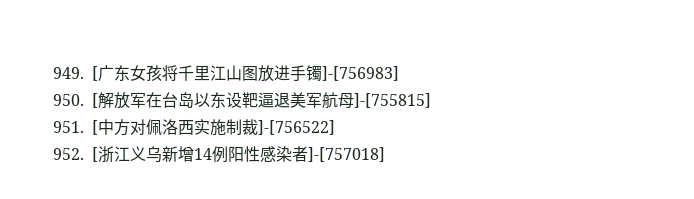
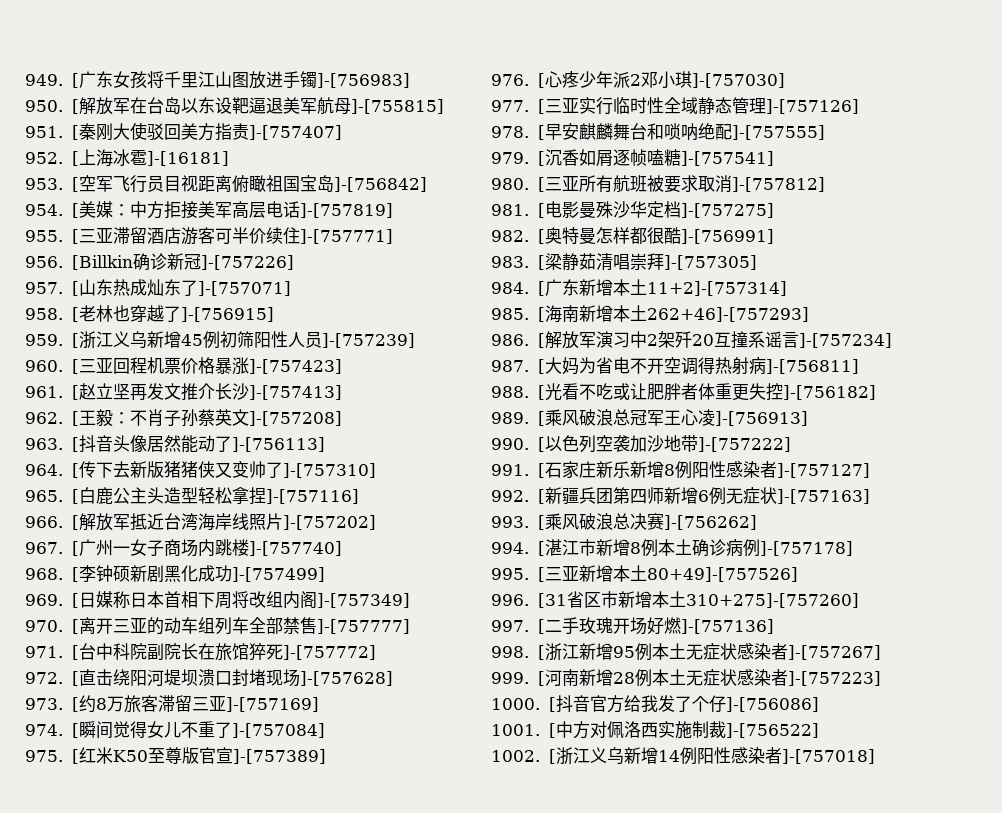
(98, 127) none -> [78,122,342,141] [25,149,229,167] [25,175,427,193] [25,201,393,219] [25,227,393,245] [25,253,294,271] [25,279,291,296] [25,305,274,323] [25,331,415,349] [25,357,342,375] [25,383,342,401] [25,409,342,427] [25,435,325,453] [25,461,376,478] [25,487,359,505] [25,513,376,531] [25,539,342,557] [25,565,325,582] [25,591,410,609] [25,617,410,635] [25,643,376,661] [25,669,393,687] [25,695,319,713] [25,721,325,739] [25,747,326,765] [491,71,785,89] [491,97,859,115] [491,123,825,141] [491,149,774,166] [491,175,825,193] [491,201,774,218] [491,227,774,244] [491,253,757,271] [491,279,787,296] [491,305,809,323] [491,331,892,349] [491,357,859,375] [491,383,876,401] [491,409,808,426] [491,435,791,453] [491,461,870,479] [491,487,870,505] [491,512,757,530] [491,539,853,557] [491,565,798,582] [491,591,859,608] [491,617,774,635] [491,643,881,661] [491,669,881,687] [491,695,819,713] [491,723,556,738] 秦刚大使驳回美方指责]-[757407] // 952. [上海冰雹]-[16181] // 953. [空军飞行员目视距离俯瞰祖国宝岛]-[756842] // 954. [美媒：中方拒接美军高层电话]-[757819] // 955. [三亚滞留酒店游客可半价续住]-[757771] // 956. [Billkin确诊新冠]-[757226] // 957. [山东热成灿东了]-[757071] // 958. [老林也穿越了]-[756915] // 959. [浙江义乌新增45例初筛阳性人员]-[757239] // 960. [三亚回程机票价格暴涨]-[757423] // 961. [赵立坚再发文推介长沙]-[757413] // 962. [王毅：不肖子孙蔡英文]-[757208] // 963. [抖音头像居然能动了]-[756113] // 964. [传下去新版猪猪侠又变帅了]-[757310] // 965. [白鹿公主头造型轻松拿捏]-[757116] // 966. [解放军抵近台湾海岸线照片]-[757202] // 967. [广州一女子商场内跳楼]-[757740] // 968. [李钟硕新剧黑化成功]-[757499] // 969. [日媒称日本首相下周将改组内阁]-[757349] // 970. [离开三亚的动车组列车全部禁售]-[757777] // 971. [台中科院副院长在旅馆猝死]-[757772] // 972. [直击绕阳河堤坝溃口封堵现场]-[757628] // 973. [约8万旅客滞留三亚]-[757169] // 974. [瞬间觉得女儿不重了]-[757084] // 975. [红米K50至尊版官宣]-[757389] // 976. [心疼少年派2邓小琪]-[757030] // 977. [三亚实行临时性全域静态管理]-[757126] // 978. [早安麒麟舞台和唢呐绝配]-[757555] // 979. [沉香如屑逐帧嗑糖]-[757541] // 980. [三亚所有航班被要求取消]-[757812] // 981. [电影曼殊沙华定档]-[757275] // 982. [奥特曼怎样都很酷]-[756991] // 983. [梁静茹清唱崇拜]-[757305] // 984. [广东新增本土11+2]-[757314] // 985. [海南新增本土262+46]-[757293] // 986. [解放军演习中2架歼20互撞系谣言]-[757234] // 987. [大妈为省电不开空调得热射病]-[756811] // 988. [光看不吃或让肥胖者体重更失控]-[756182] // 989. [乘风破浪总冠军王心凌]-[756913] // 990. [以色列空袭加沙地带]-[757222] // 991. [石家庄新乐新增8例阳性感染者]-[757127] // 992. [新疆兵团第四师新增6例无症状]-[757163] // 993. [乘风破浪总决赛]-[756262] // 994. [湛江市新增8例本土确诊病例]-[757178] // 995. [三亚新增本土80+49]-[757526] // 996. [31省区市新增本土310+275]-[757260] // 997. [二手玫瑰开场好燃]-[757136] // 998. [浙江新增95例本土无症状感染者]-[757267] // 999. [河南新增28例本土无症状感染者]-[757223] // 1000. [抖音官方给我发了个仔]-[756086] // 1001. [
[53,148,84,160] 952. -> [491,750,540,762] 1002.

